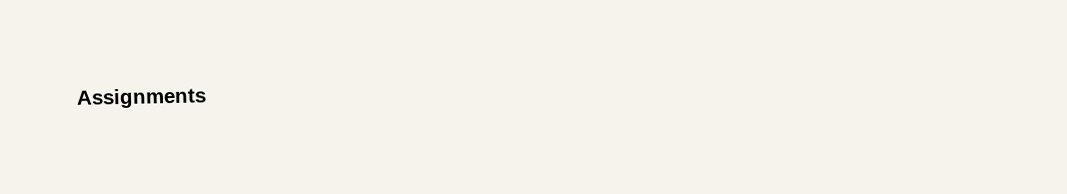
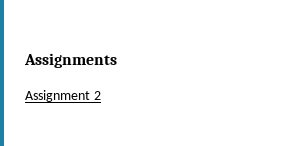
(207, 98) none -> [25,90,101,102] // Assignment 2

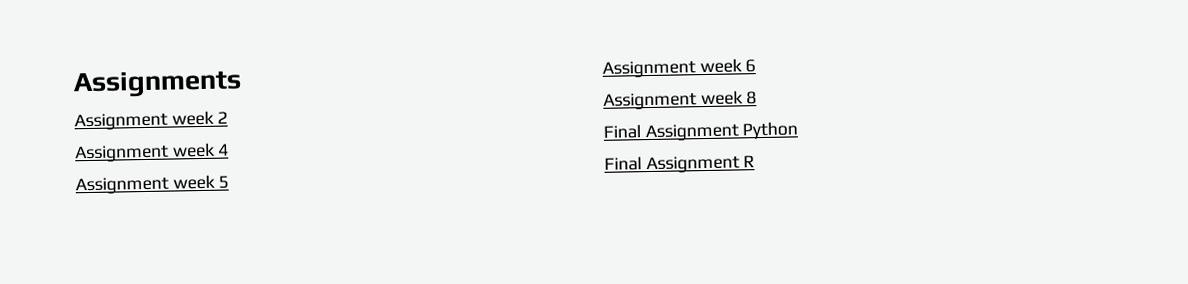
(90, 96) none -> [171,110,214,126] week
(101, 95) none -> [74,142,230,163] [75,174,230,195] [602,58,757,78] [603,90,758,110] [603,121,799,142] [604,155,756,174] // Assignment week 4 // Assignment week 5 // Assignment week 6 // Assignment week 8 // Final Assignment Python // Final Assignment R

